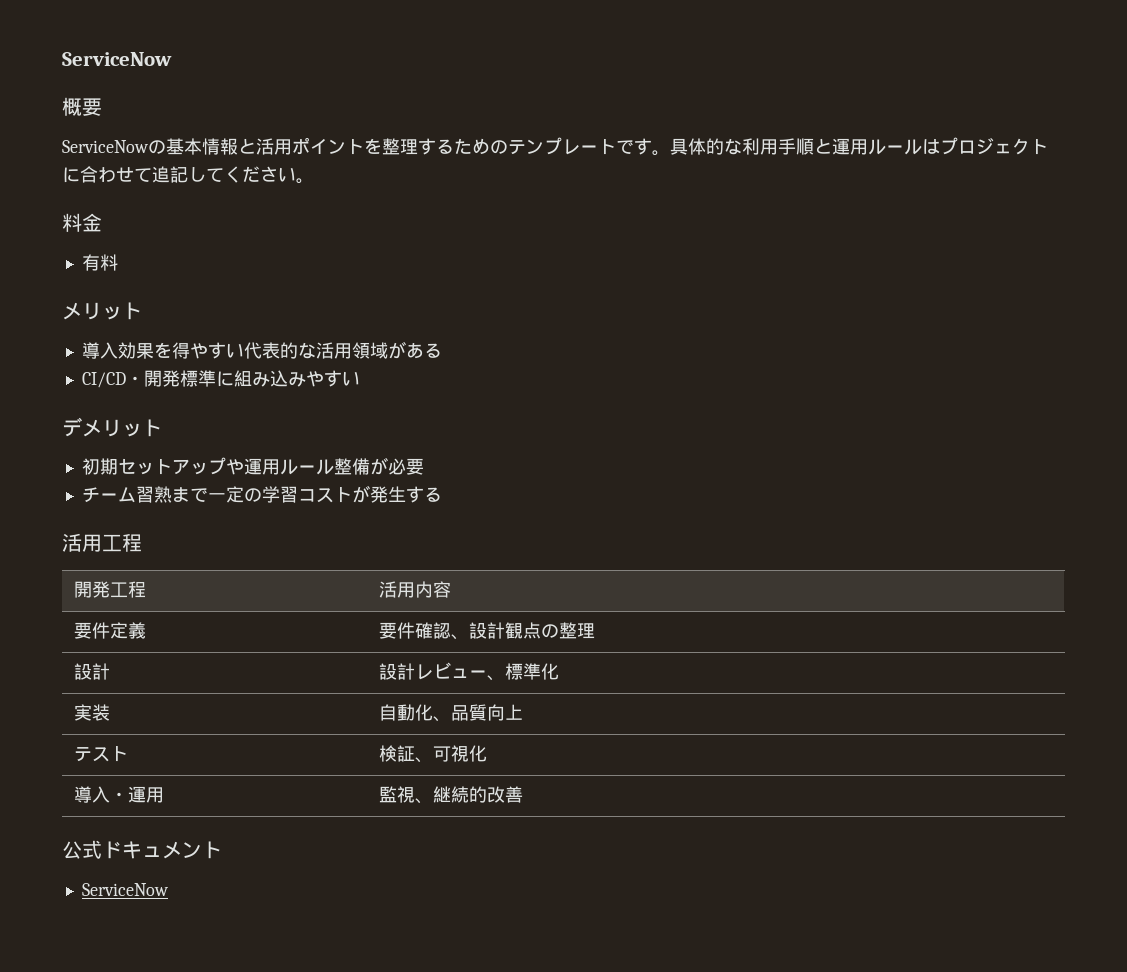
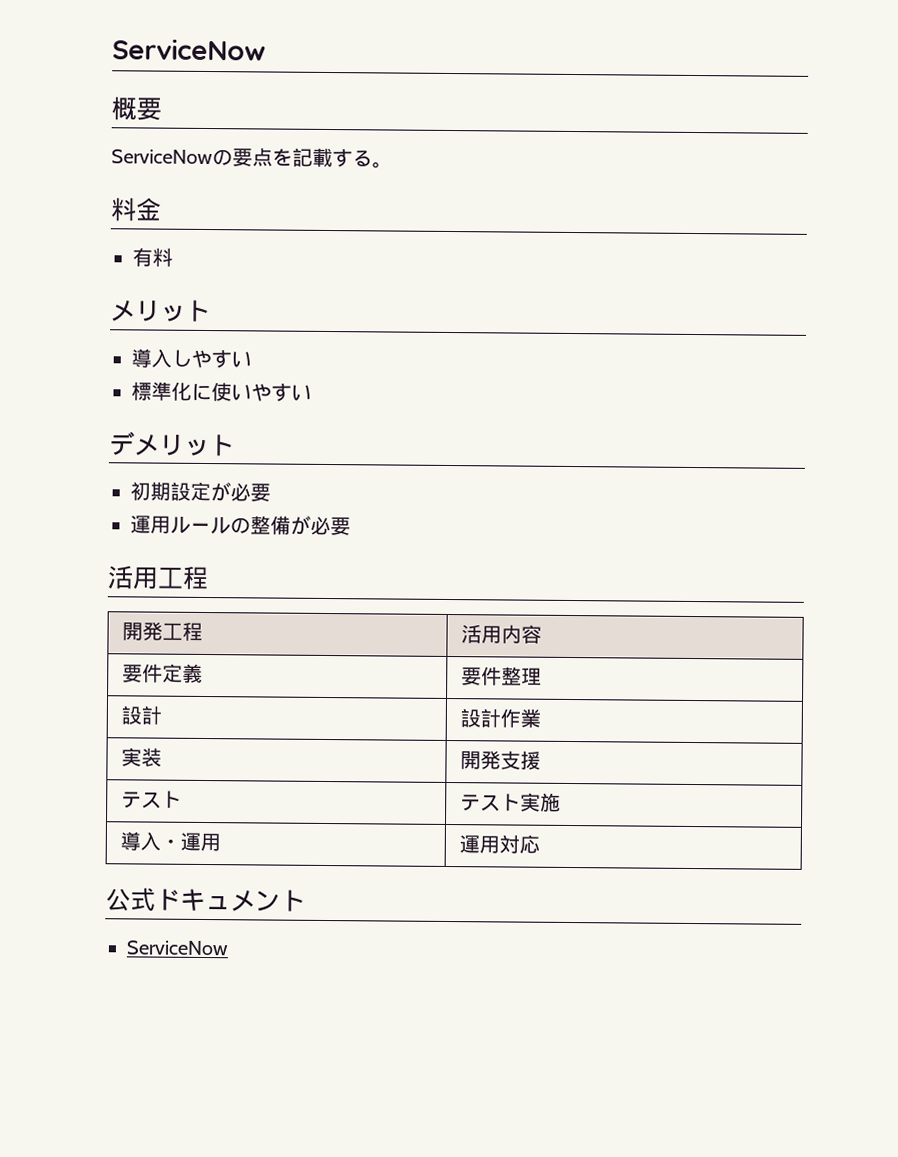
[166,137,1048,156] [62,166,296,183] 基本情報と活用ポイントを整理するためのテンプレートです。具体的な利用手順と運用ルールはプロジェクトに合わせて追記してください -> [232,147,373,168] 要点を記載する
[117,341,442,359] [81,370,306,388] 効果を得やすい代表的な活用領域がある // CI/CD・開発標準に組み込み -> [171,349,252,369] [131,381,252,402] しやすい // 標準化に使い
[117,457,334,475] セットアップや運用ルール -> [170,481,271,502] [130,515,251,535] 設定が必要 // 運用ルールの
[81,485,442,503] // チーム習熟まで一定の学習コストが発生する -> (351, 526) none
[414,622,559,640] 確認、設計観点の -> (502, 676) none
[414,662,559,681] [73,704,110,721] [378,704,523,722] レビュー、標準化 // 実装 | 自動化、品質向上 -> [499,708,541,728] [120,747,162,767] [459,750,541,770] 作業 // 実装 | 開発支援
[378,745,487,763] 検証、可視化 -> [459,792,561,812] テスト実施
[378,786,523,804] 監視、継続的改善 -> [458,834,540,854] 運用対応

